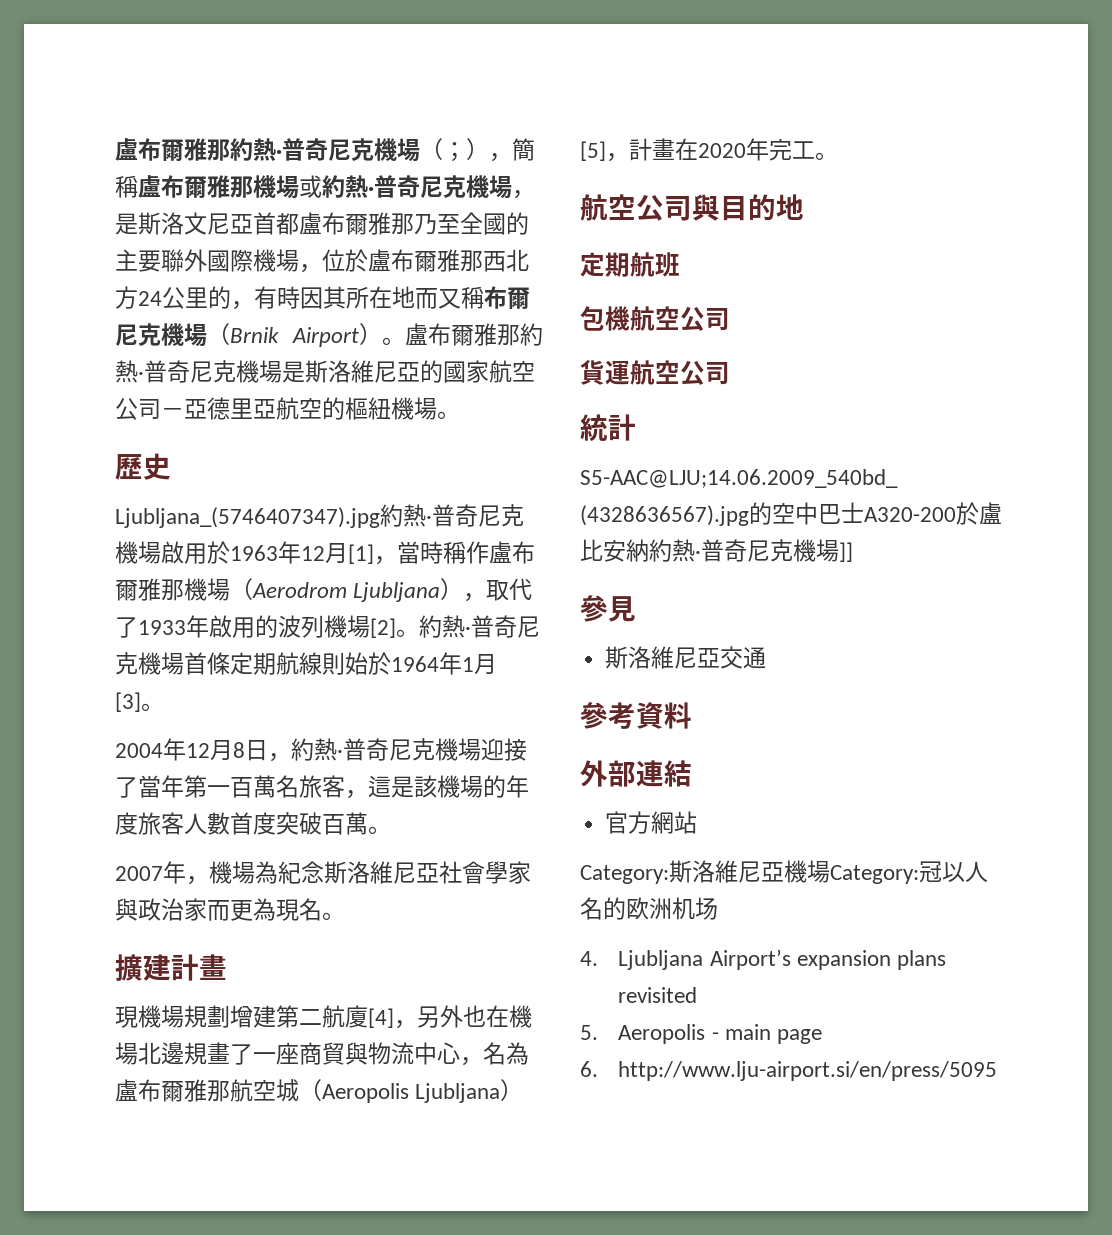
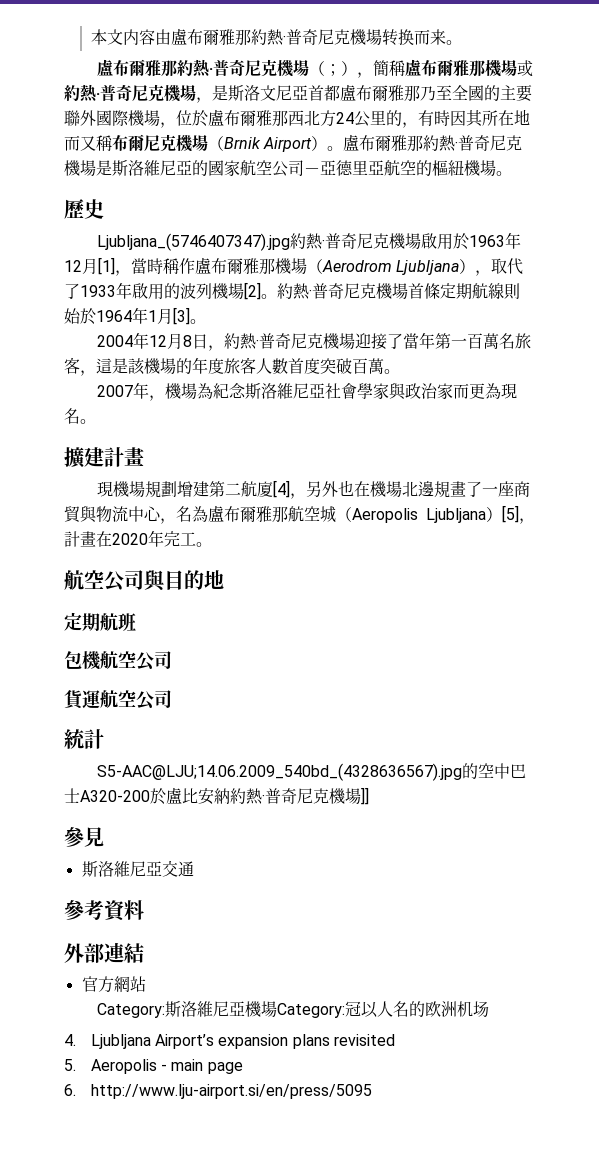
(115, 149) none -> [90,28,462,46] 本文内容由盧布爾雅那約熱·普奇尼克機場转换而来。 //

